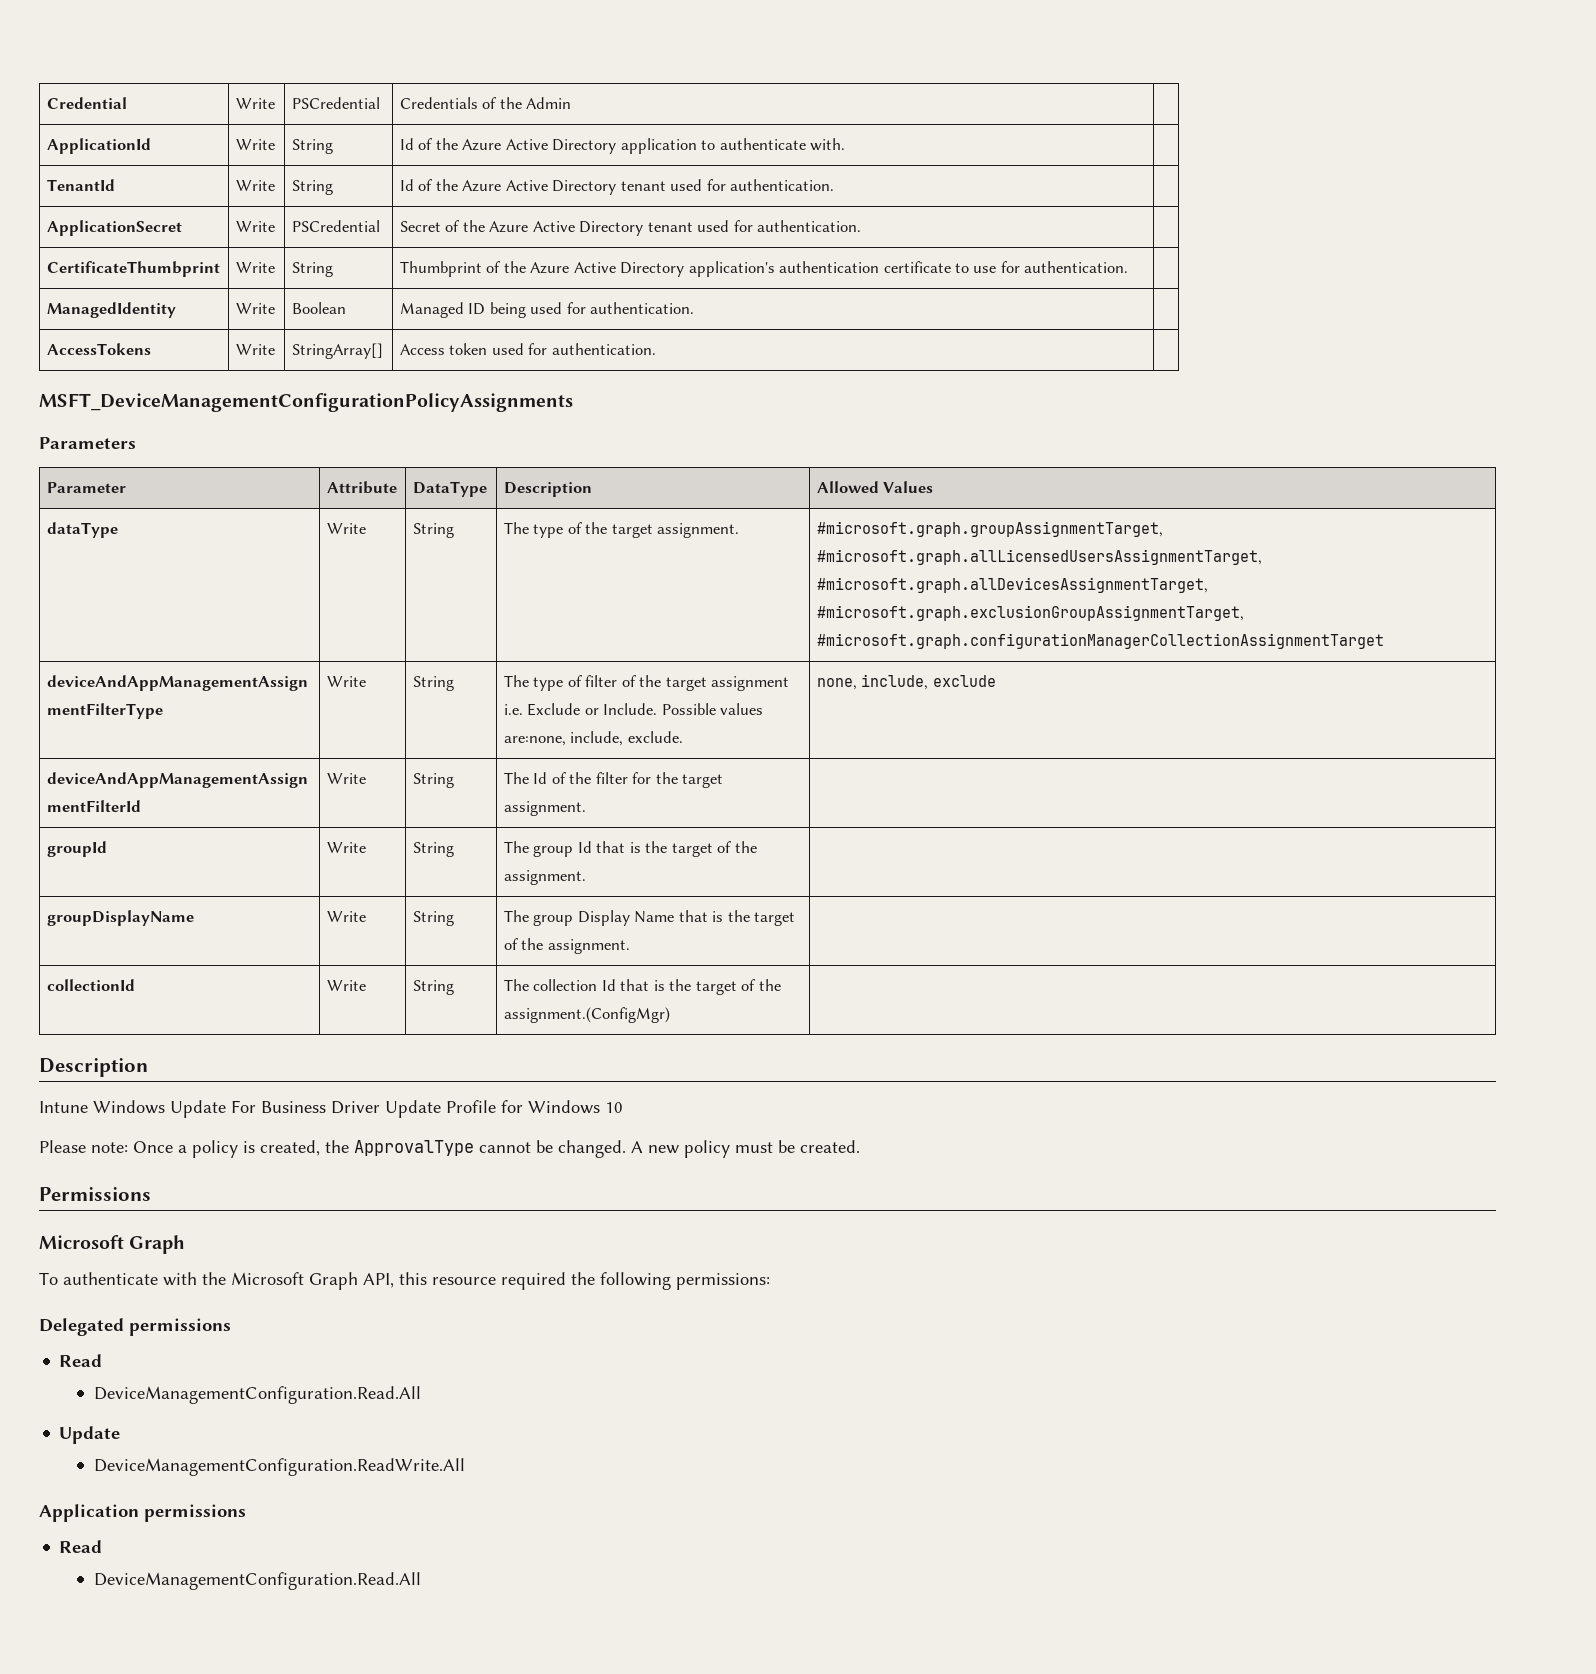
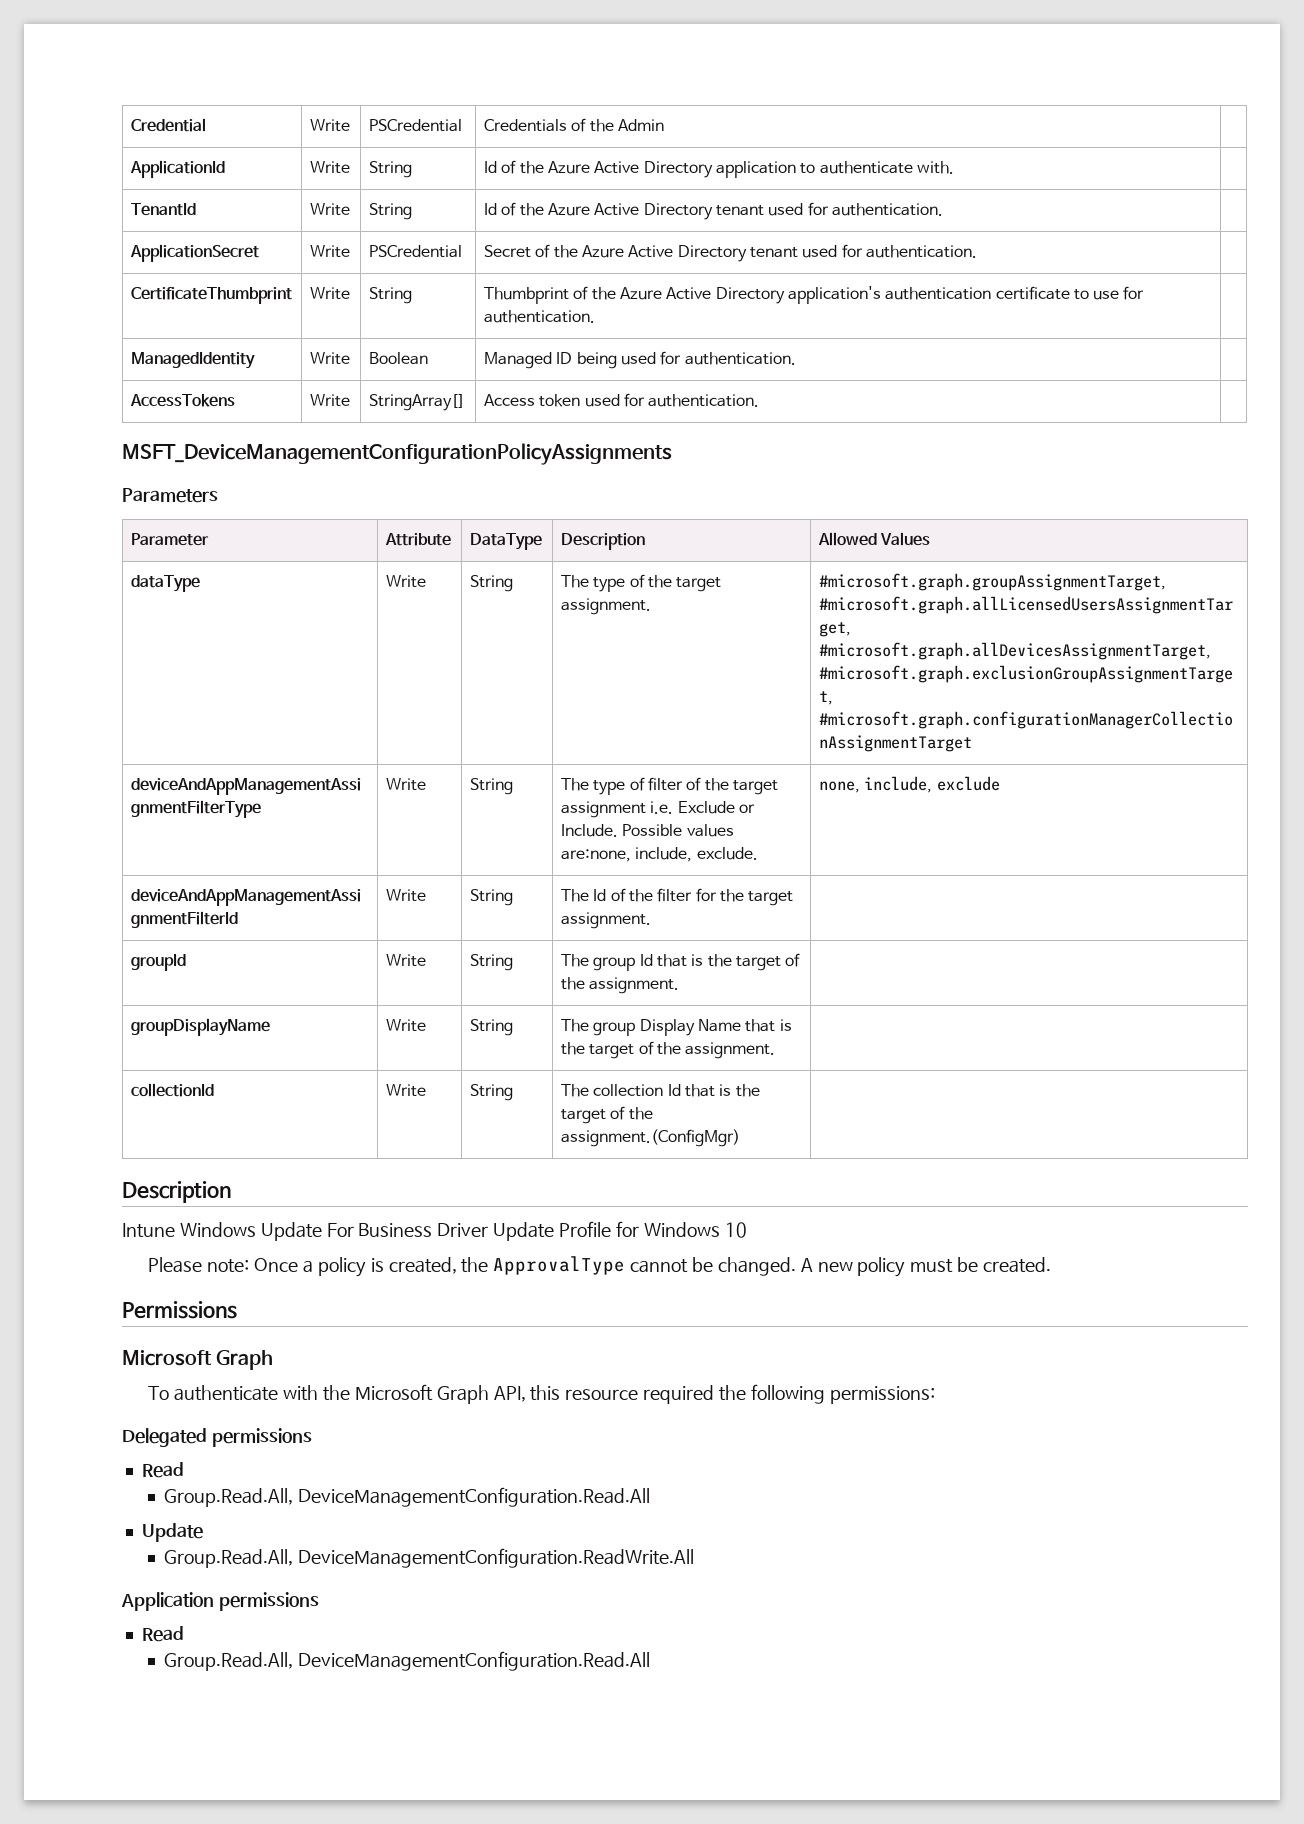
(103, 1360) none -> [164,1488,294,1507] Group.Read.All,
(121, 1435) none -> [164,1549,294,1568] Group.Read.All,
(103, 1546) none -> [164,1652,294,1671] Group.Read.All,

